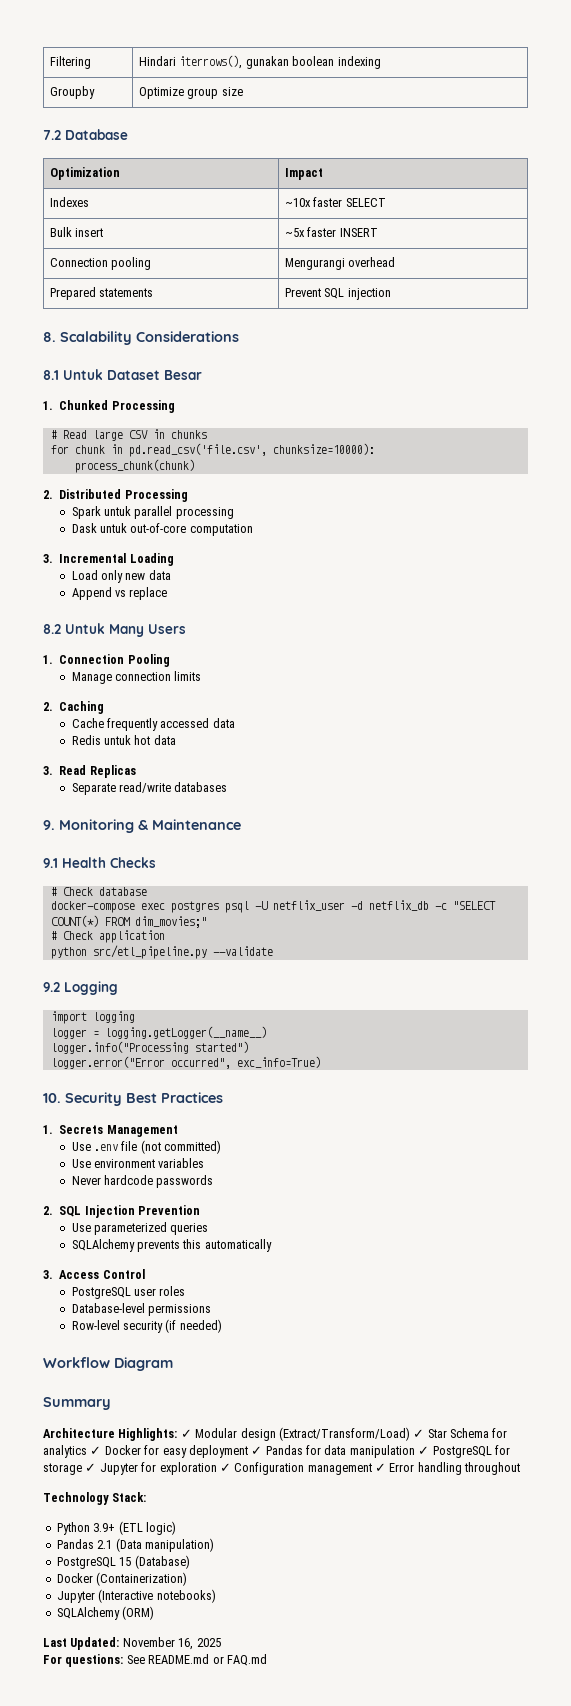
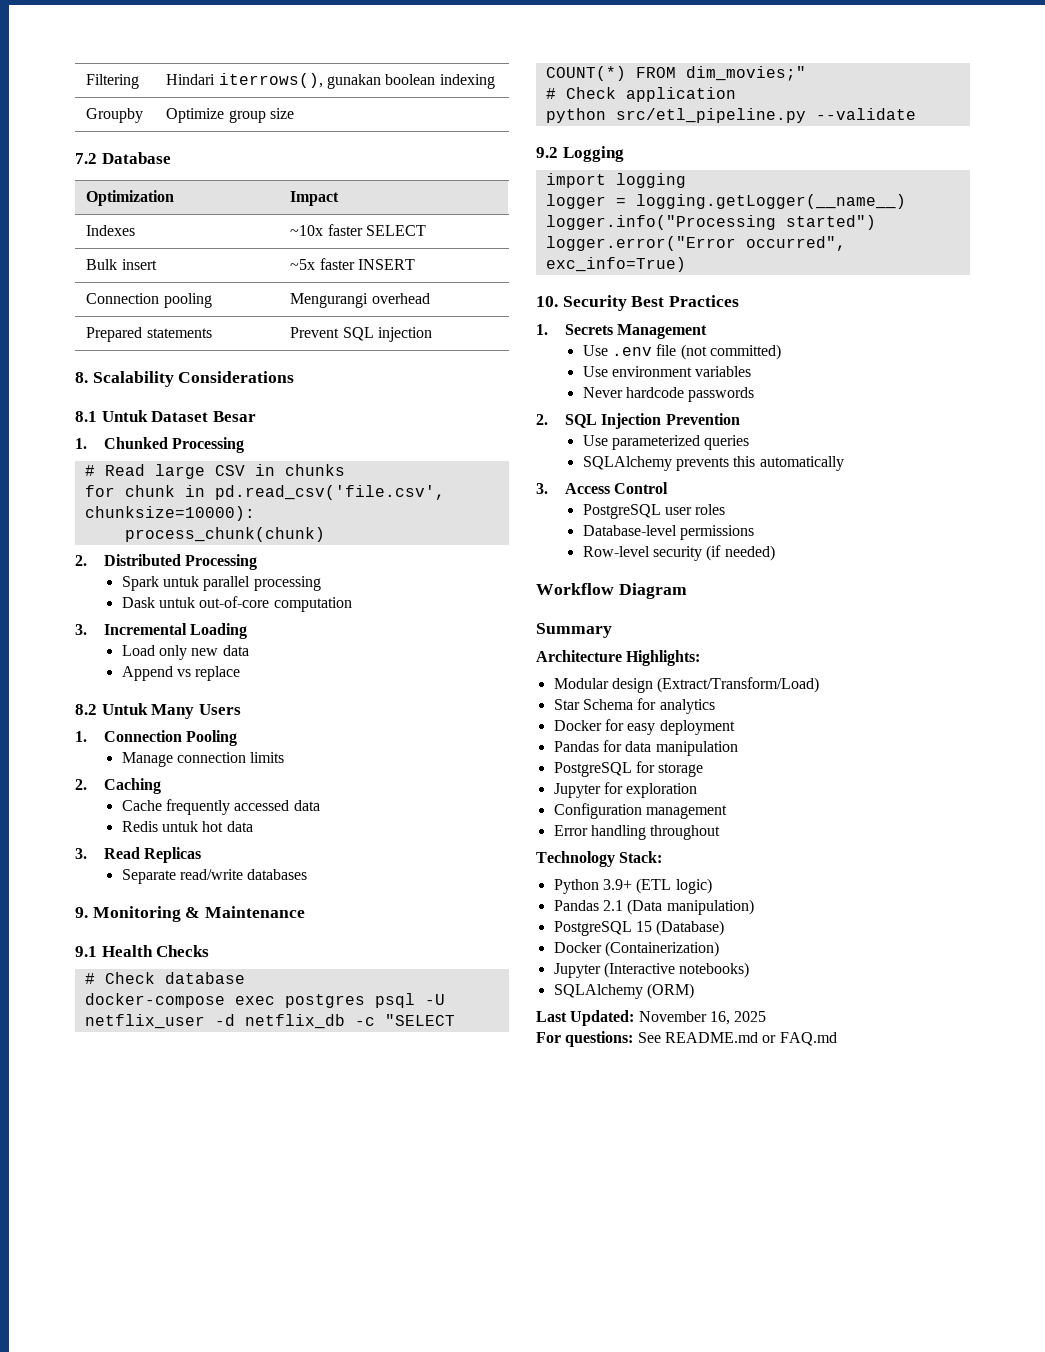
[180,1429,192,1438] ✓ -> (701, 658) //
[413,1429,425,1438] ✓ -> (820, 685) //
[90,1446,102,1455] ✓ -> (715, 706) //
[251,1446,263,1455] ✓ -> (735, 727) //
[418,1446,430,1455] ✓ -> (738, 748) //
[85,1463,97,1472] ✓ -> (704, 770) //
[219,1463,231,1472] ✓ -> (698, 790) //
[375,1463,386,1472] ✓ -> (727, 812) //

